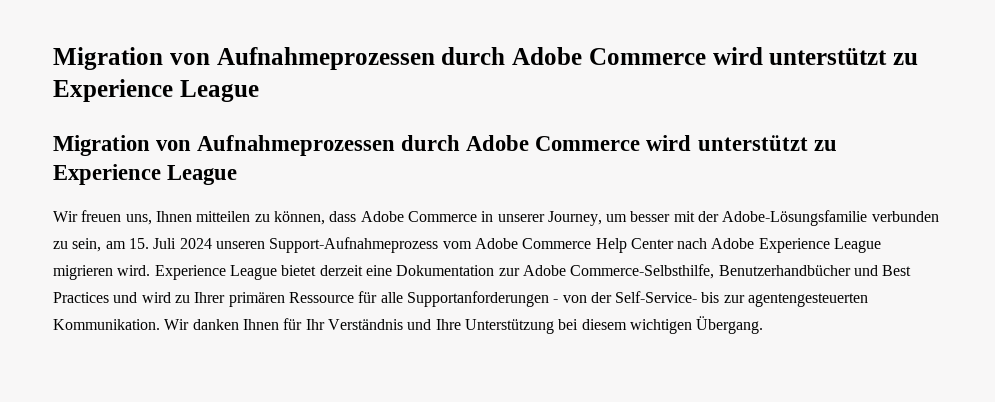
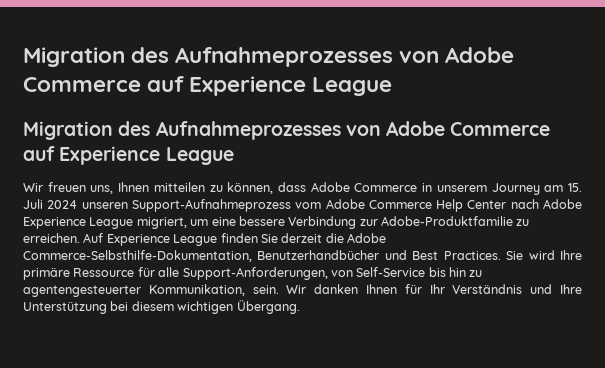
[53,47,918,70] [53,79,259,102] [53,135,837,156] Migration von Aufnahmeprozessen durch Adobe Commerce wird unterstützt zu Experience League // Migration von Aufnahmeprozessen durch Adobe Commerce wird unterstützt zu -> [23,47,515,67] [23,76,393,96] [23,121,551,140] [23,146,55,161] Migration des Aufnahmeprozesses von Adobe Commerce auf Experience League // Migration des Aufnahmeprozesses von Adobe Commerce auf
[497,210,939,226] [53,238,102,252] unserer Journey, um besser mit der Adobe-Lösungsfamilie verbunden zu sein, -> [436,183,540,195] unserem Journey
[53,264,912,280] [53,291,869,307] [53,319,160,330] migrieren wird. Experience League bietet derzeit eine Dokumentation zur Adobe Commerce-Selbsthilfe, Benutzerhandbücher und Best Practices und wird zu Ihrer primären Ressource für alle Supportanforderungen - von der Self-Service- bis zur agentengesteuerten Kommunikation. -> [136,216,530,229] [23,233,386,246] [23,250,583,262] [23,267,483,280] [23,284,279,297] migriert, um eine bessere Verbindung zur Adobe-Produktfamilie zu erreichen. Auf Experience League finden Sie derzeit die Adobe Commerce-Selbsthilfe-Dokumentation, Benutzerhandbücher und Best Practices. Sie wird Ihre primäre Ressource für alle Support-Anforderungen, von Self-Service bis hin zu agentengesteuerter Kommunikation, sein.

